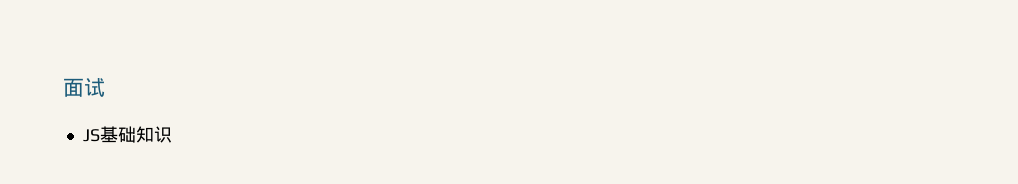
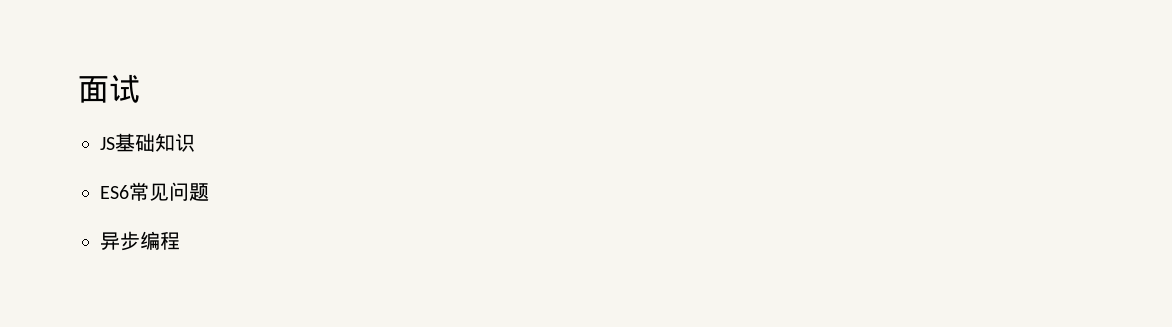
(172, 134) none -> [100,182,209,201] [100,231,180,251] // ES6常见问题 // 异步编程

